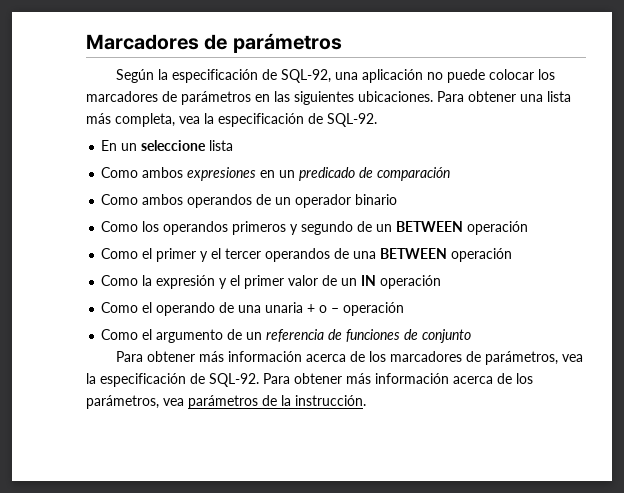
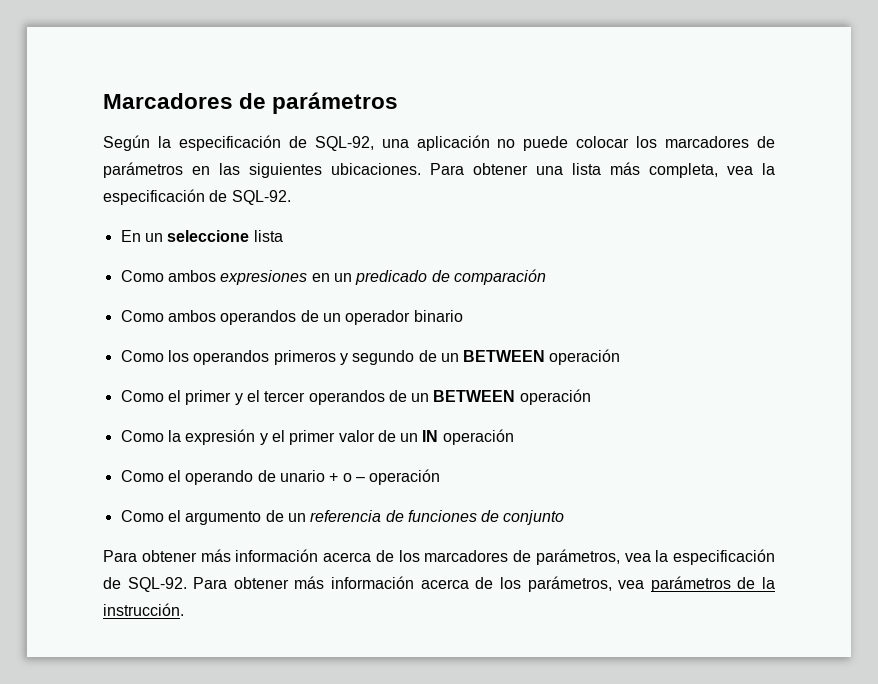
[353,251,377,259] una -> [411,393,430,402] un
[238,302,304,313] una unaria -> [279,470,325,482] unario

